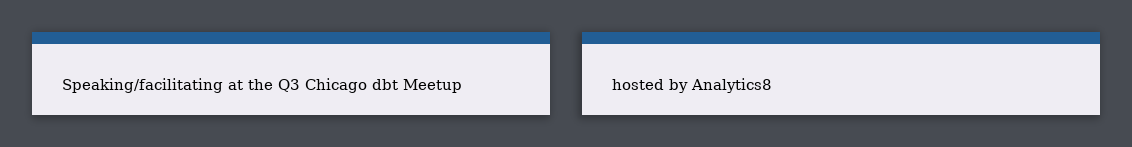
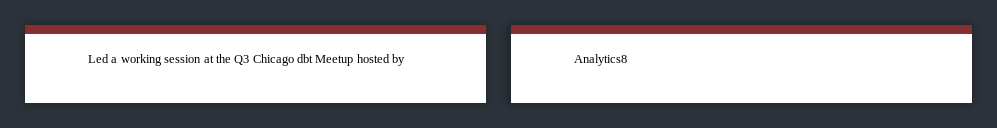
[62,78,223,93] Speaking/facilitating -> [88,54,202,66] Led a working session

